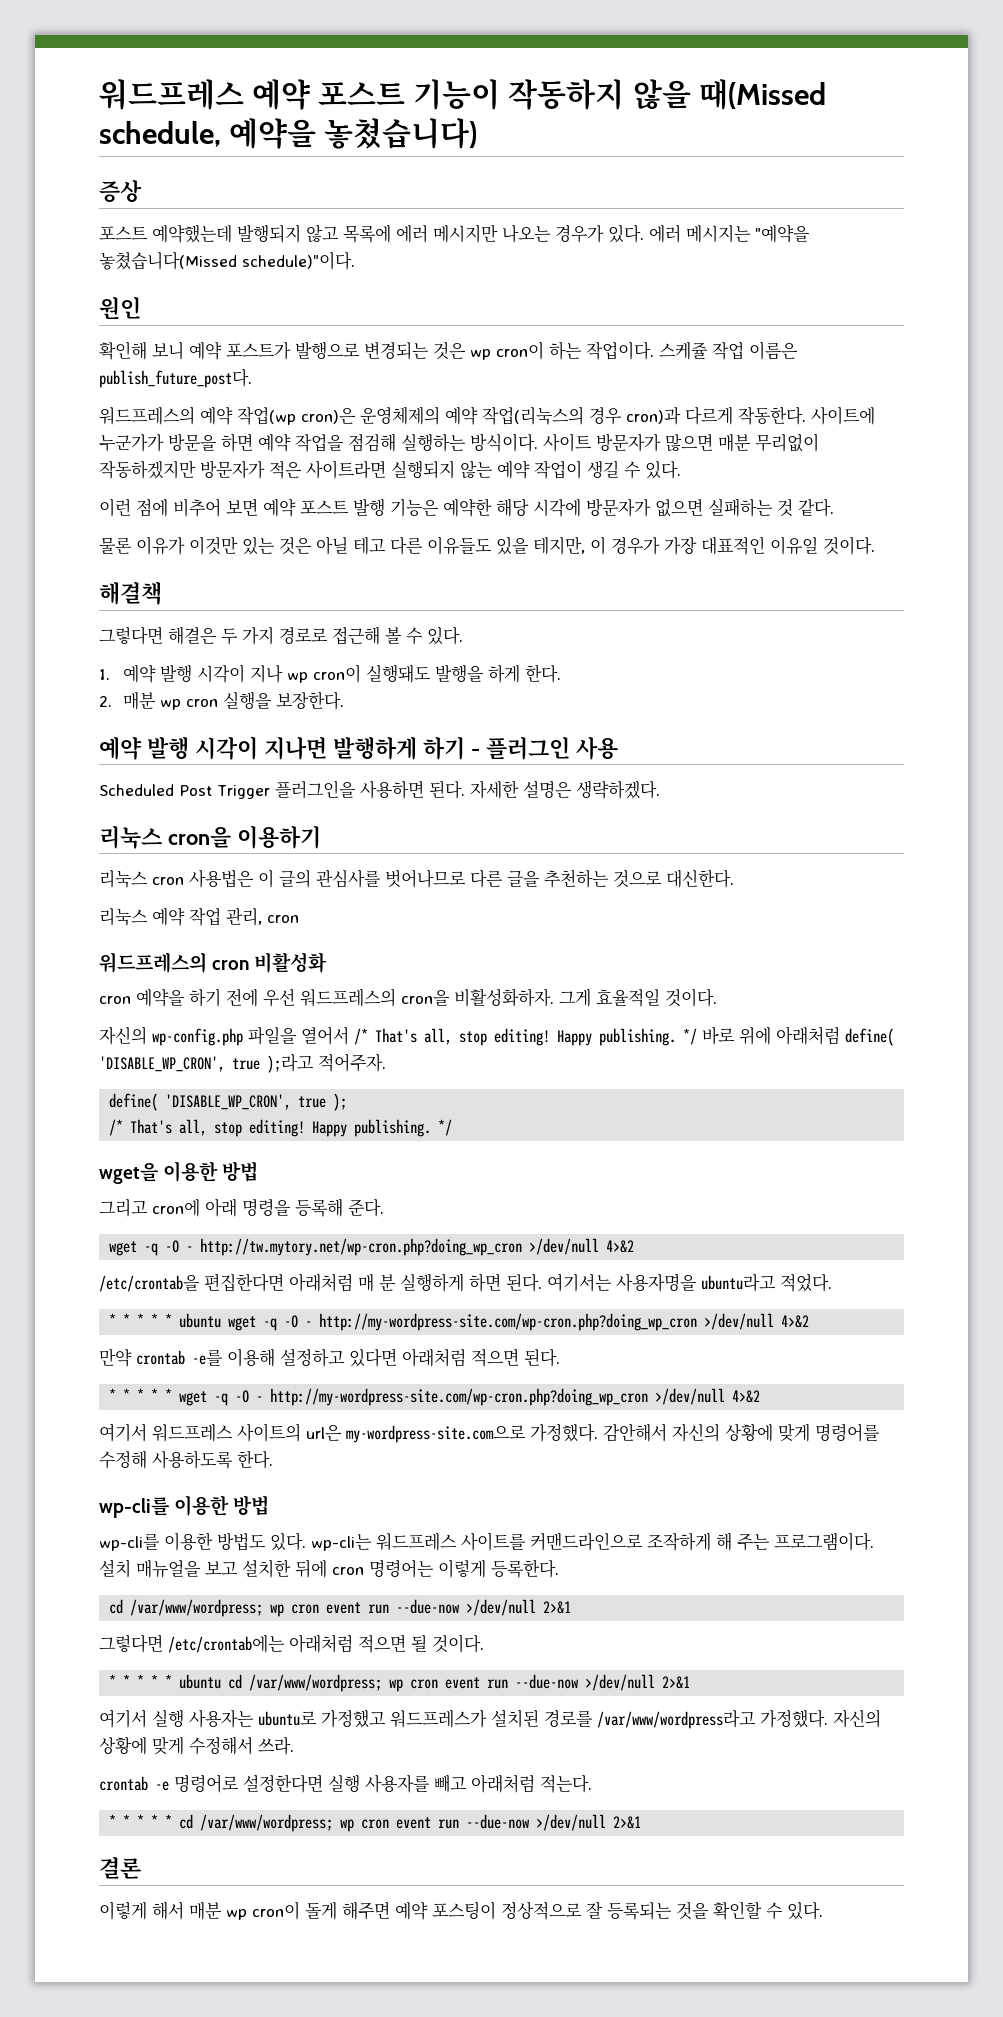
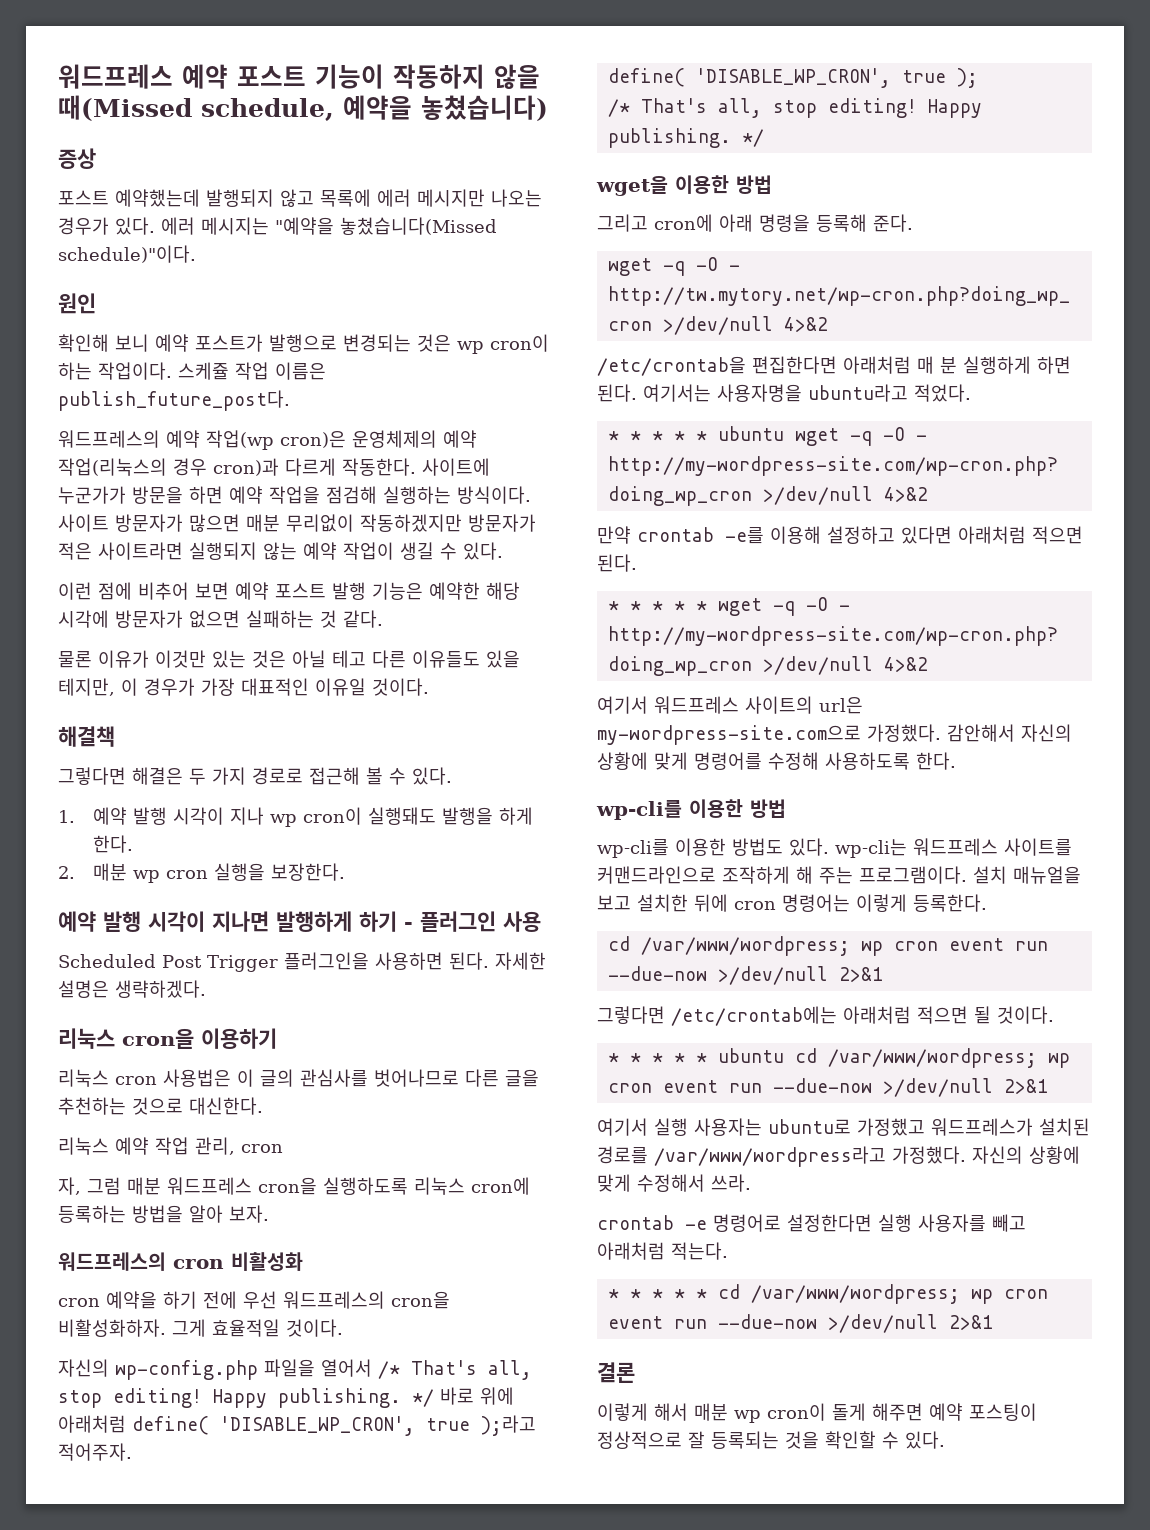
(299, 919) none -> [58,1177,530,1195] [58,1205,269,1223] // 자, 그럼 매분 워드프레스 cron을 실행하도록 리눅스 cron에 등록하는 방법을 알아 보자.

